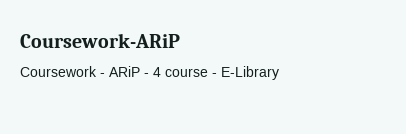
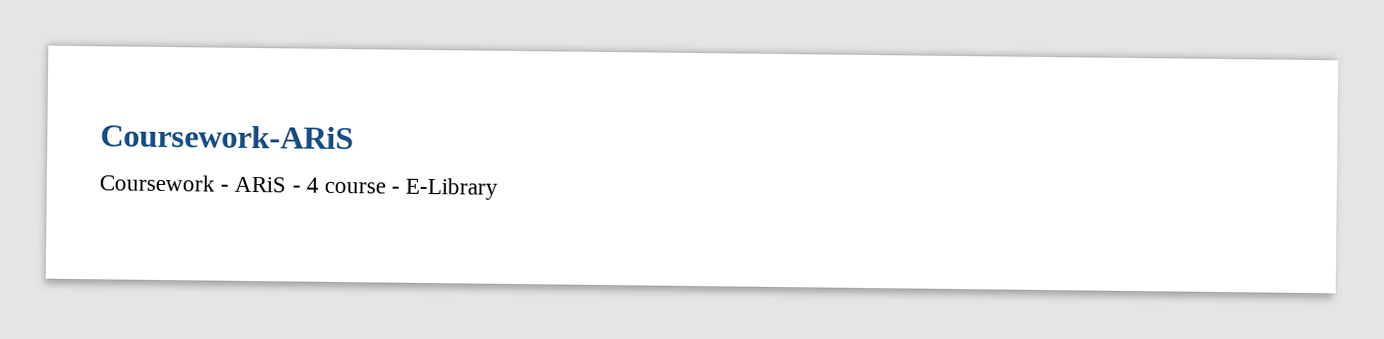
[20,33,180,48] Coursework-ARiP -> [100,124,354,150] Coursework-ARiS
[109,66,140,77] ARiP -> [234,176,287,193] ARiS

